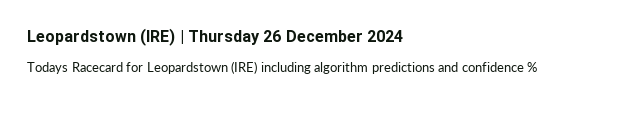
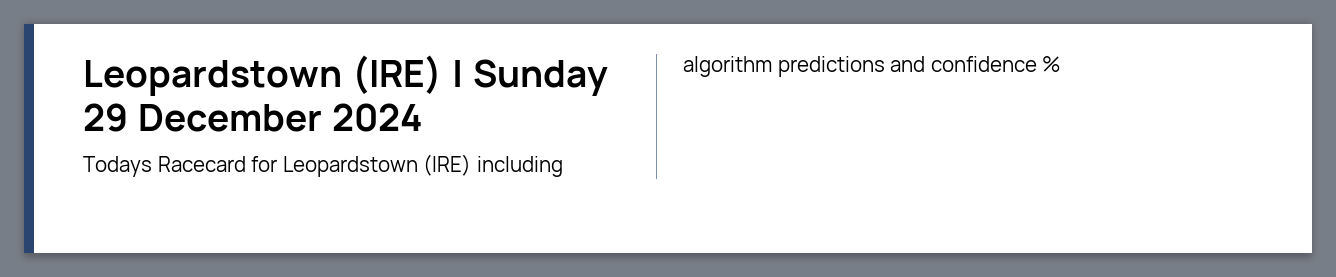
[187,30,282,45] Thursday 26 -> [472,59,608,96] [83,103,128,132] Sunday 29

